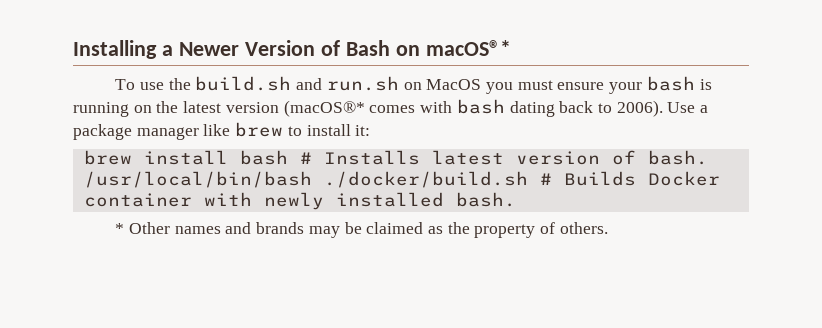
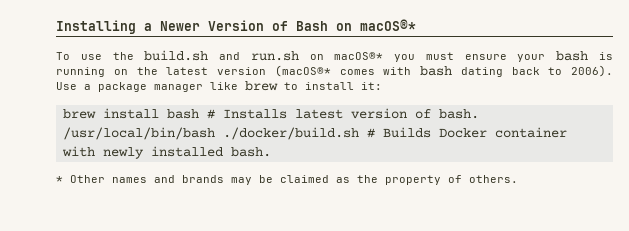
[426,79,482,90] MacOS -> [334,52,384,60] macOS®*

